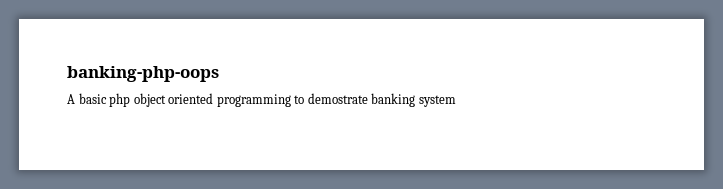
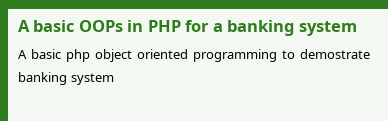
[67,66,219,82] banking-php-oops -> [18,20,357,36] A basic OOPs in PHP for a banking system

